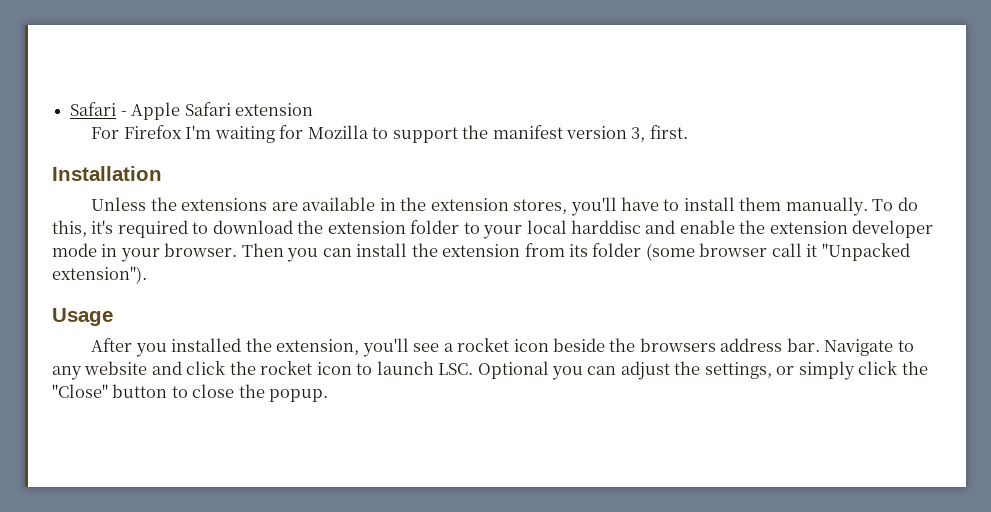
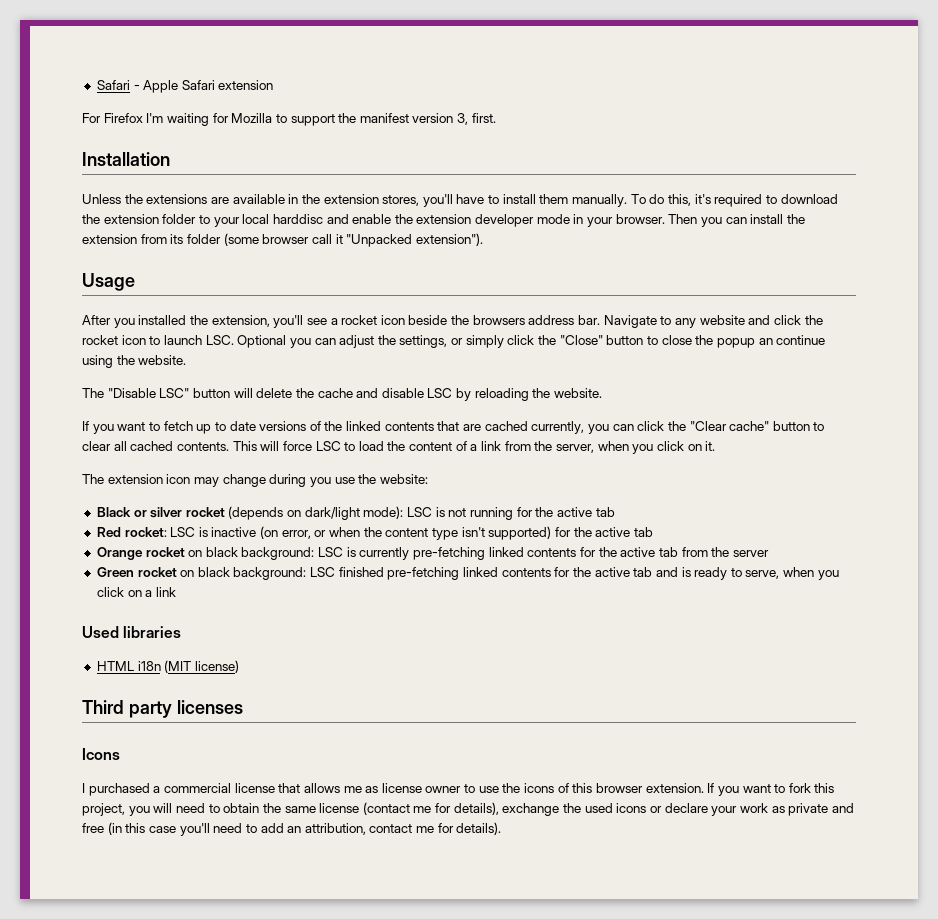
[269,389,329,402] popup. -> [716,335,826,348] [82,355,187,368] [82,388,603,401] [82,421,825,434] [82,441,716,454] [82,474,428,487] [96,506,615,520] [96,526,653,540] [96,547,769,560] [96,567,839,580] [96,587,176,597] [82,626,182,638] [96,660,239,673] [82,700,243,718] [82,748,120,760] [82,783,835,796] [82,802,854,816] [82,822,502,836] popup an continue using the website. // The "Disable LSC" button will delete the cache and disable LSC by reloading the website. // If you want to fetch up to date versions of the linked contents that are cached currently, you can click the "Clear cache" button to clear all cached contents. This will force LSC to load the content of a link from the server, when you click on it. // The extension icon may change during you use the website: // Black or silver rocket (depends on dark/light mode): LSC is not running for the active tab // Red rocket: LSC is inactive (on error, or when the content type isn't supported) for the active tab // Orange rocket on black background: LSC is currently pre-fetching linked contents for the active tab from the server // Green rocket on black background: LSC finished pre-fetching linked contents for the active tab and is ready to serve, when you click on a link // Used libraries // HTML i18n (MIT license) // Third party licenses // Icons // I purchased a commercial license that allows me as license owner to use the icons of this browser extension. If you want to fork this project, you will need to obtain the same license (contact me for details), exchange the used icons or declare your work as private and free (in this case you'll need to add an attribution, contact me for details).

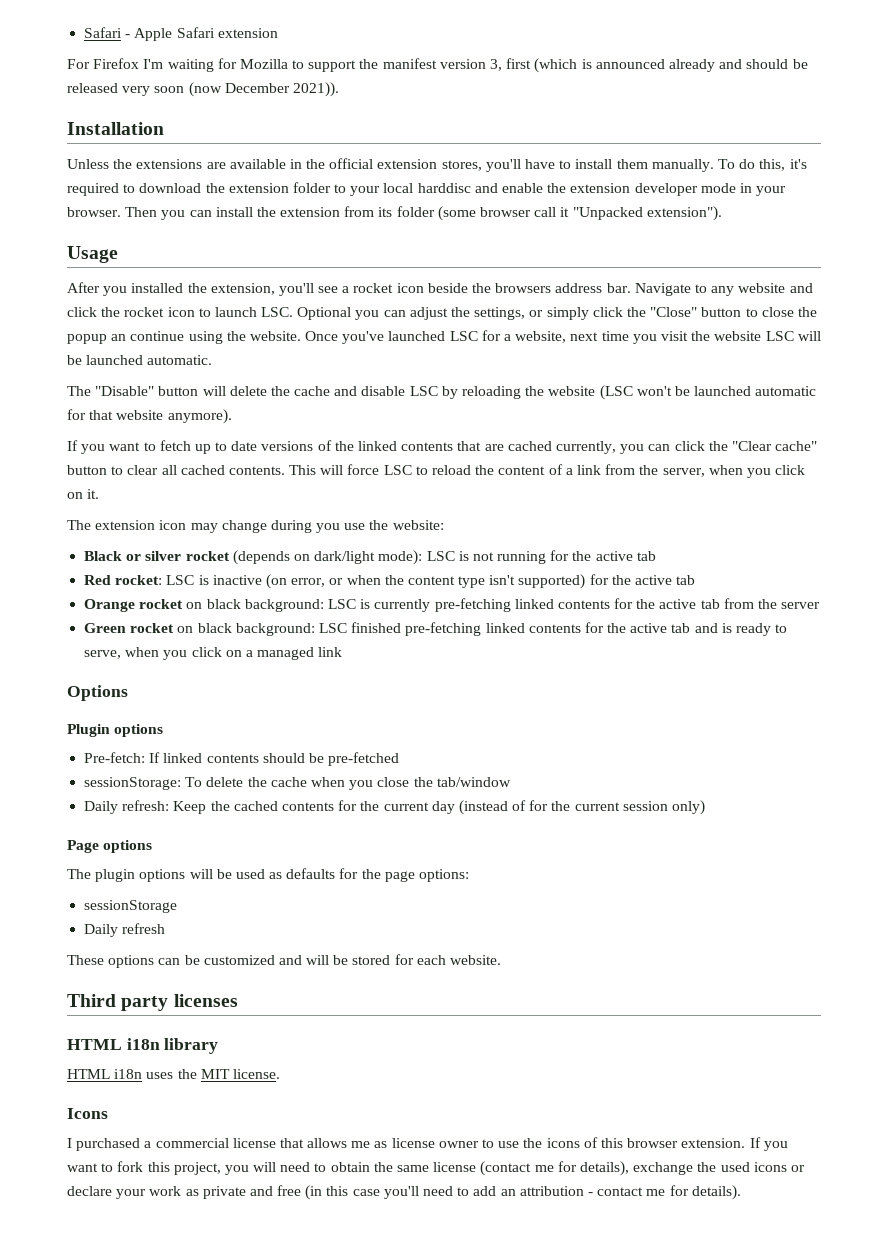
[471,113,496,123] first. -> [506,58,808,73] [67,82,339,97] first (which is announced already and should be released very soon (now December 2021)).
(320, 199) none -> [329,158,374,169] official
[82,388,190,398] // The "Disable LSC" -> [305,330,821,344] [67,355,213,365] [67,386,155,396] Once you've launched LSC for a website, next time you visit the website LSC will be launched automatic. // The "Disable"
[554,388,603,398] website. -> [548,385,817,400] [67,409,232,424] website (LSC won't be launched automatic for that website anymore).
[358,441,384,451] load -> [432,465,472,475] reload
(153, 593) none -> [257,647,315,660] managed
[82,626,182,638] [96,660,239,673] [82,700,243,718] Used libraries // HTML i18n (MIT license) // Third party licenses -> [67,685,128,701] [67,724,164,737] [84,752,400,766] [84,777,511,790] [84,800,706,815] [67,840,153,853] [67,868,470,882] [84,900,178,913] [84,923,166,937] [67,954,502,968] [67,994,238,1011] [67,1038,219,1054] [67,1069,280,1079] Options // Plugin options // Pre-fetch: If linked contents should be pre-fetched // sessionStorage: To delete the cache when you close the tab/window // Daily refresh: Keep the cached contents for the current day (instead of for the current session only) // Page options // The plugin options will be used as defaults for the page options: // sessionStorage // Daily refresh // These options can be customized and will be stored for each website. // Third party licenses // HTML i18n library // HTML i18n uses the MIT license.
[304,823,366,835] attribution, -> [519,1186,593,1196] attribution -

